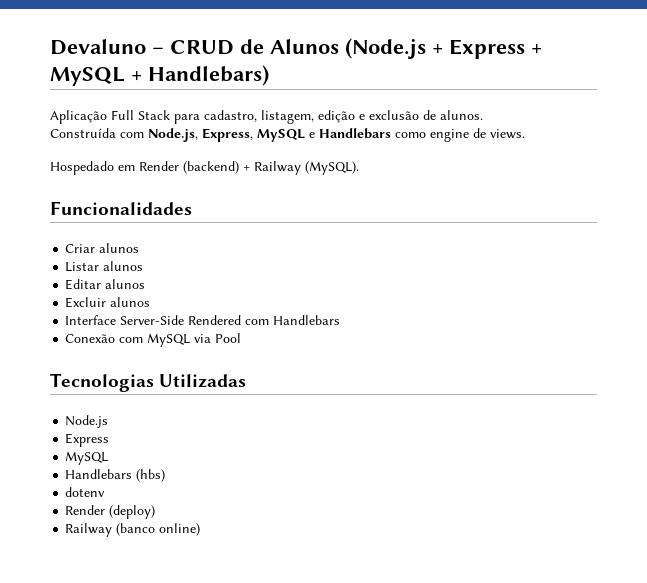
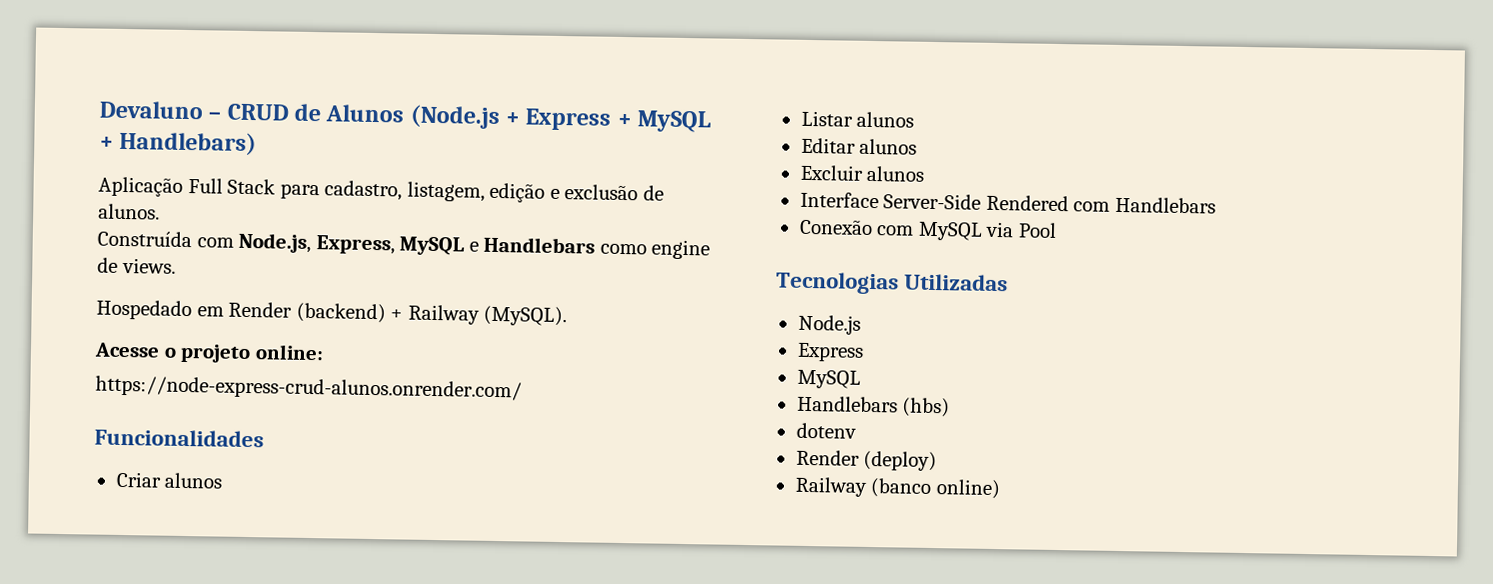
(359, 168) none -> [94,342,324,364] [95,375,522,402] // Acesse o projeto online: // https://node-express-crud-alunos.onrender.com/

